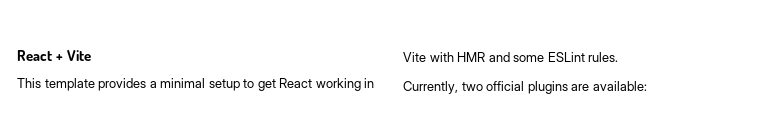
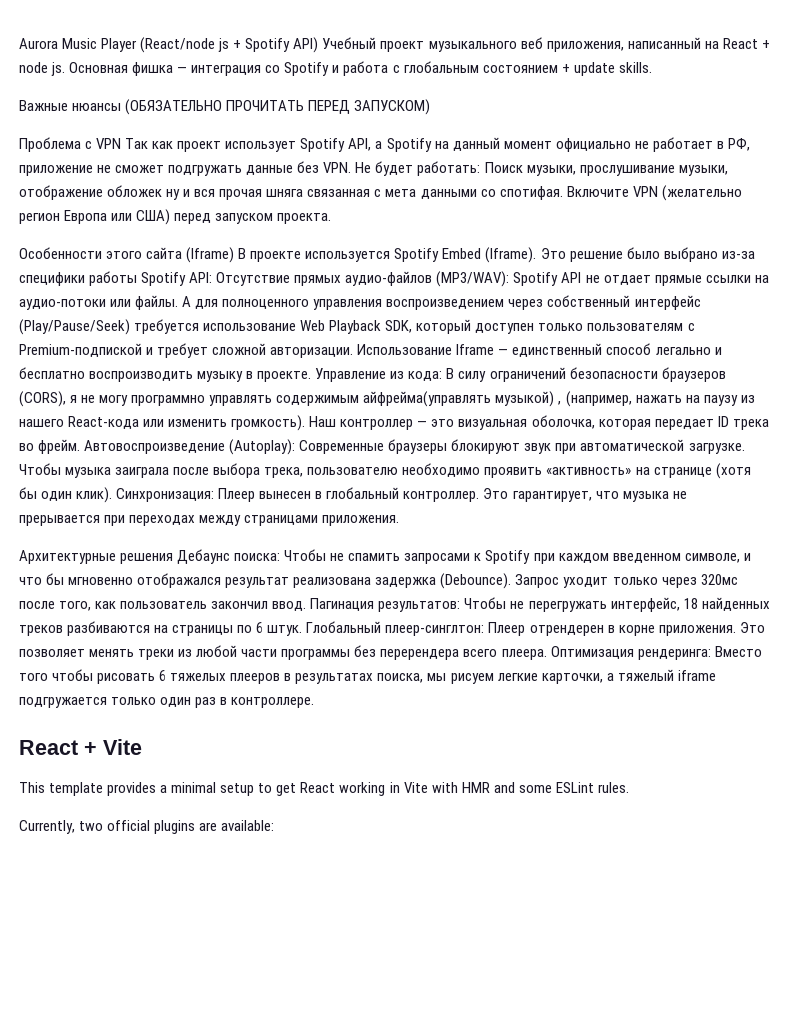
(17, 55) none -> [19,37,770,53] [19,61,652,76] [19,99,431,115] [19,137,750,152] [19,161,728,176] [19,185,742,201] [19,209,332,225] [19,247,755,263] [19,271,769,287] [19,295,701,310] [19,319,695,335] [19,343,722,358] [19,367,726,382] [19,391,755,407] [19,415,769,431] [19,439,745,455] [19,463,751,479] [19,487,687,503] [19,515,400,526] [19,549,751,564] [19,573,738,589] [19,597,770,612] [19,621,765,636] [19,645,762,660] [19,669,716,684] [19,697,315,708] Aurora Music Player (React/node js + Spotify API) Учебный проект музыкального веб приложения, написанный на React + node js. Основная фишка — интеграция со Spotify и работа с глобальным состоянием + update skills. // Важные нюансы (ОБЯЗАТЕЛЬНО ПРОЧИТАТЬ ПЕРЕД ЗАПУСКОМ) // Проблема с VPN Так как проект использует Spotify API, а Spotify на данный момент официально не работает в РФ, приложение не сможет подгружать данные без VPN. Не будет работать: Поиск музыки, прослушивание музыки, отображение обложек ну и вся прочая шняга связанная с мета данными со спотифая. Включите VPN (желательно регион Европа или США) перед запуском проекта. // Особенности этого сайта (Iframe) В проекте используется Spotify Embed (Iframe). Это решение было выбрано из-за специфики работы Spotify API: Отсутствие прямых аудио-файлов (MP3/WAV): Spotify API не отдает прямые ссылки на аудио-потоки или файлы. А для полноценного управления воспроизведением через собственный интерфейс (Play/Pause/Seek) требуется использование Web Playback SDK, который доступен только пользователям с Premium-подпиской и требует сложной авторизации. Использование Iframe — единственный способ легально и бесплатно воспроизводить музыку в проекте. Управление из кода: В силу ограничений безопасности браузеров (CORS), я не могу программно управлять содержимым айфрейма(управлять музыкой) , (например, нажать на паузу из нашего React-кода или изменить громкость). Наш контроллер — это визуальная оболочка, которая передает ID трека во фрейм. Автовоспроизведение (Autoplay): Современные браузеры блокируют звук при автоматической загрузке. Чтобы музыка заиграла после выбора трека, пользователю необходимо проявить «активность» на странице (хотя бы один клик). Синхронизация: Плеер вынесен в глобальный контроллер. Это гарантирует, что музыка не прерывается при переходах между страницами приложения. // Архитектурные решения Дебаунс поиска: Чтобы не спамить запросами к Spotify при каждом введенном символе, и что бы мгновенно отображался результат реализована задержка (Debounce). Запрос уходит только через 320мс после того, как пользователь закончил ввод. Пагинация результатов: Чтобы не перегружать интерфейс, 18 найденных треков разбиваются на страницы по 6 штук. Глобальный плеер-синглтон: Плеер отрендерен в корне приложения. Это позволяет менять треки из любой части программы без перерендера всего плеера. Оптимизация рендеринга: Вместо того чтобы рисовать 6 тяжелых плееров в результатах поиска, мы рисуем легкие карточки, а тяжелый iframe подгружается только один раз в контроллере. //

